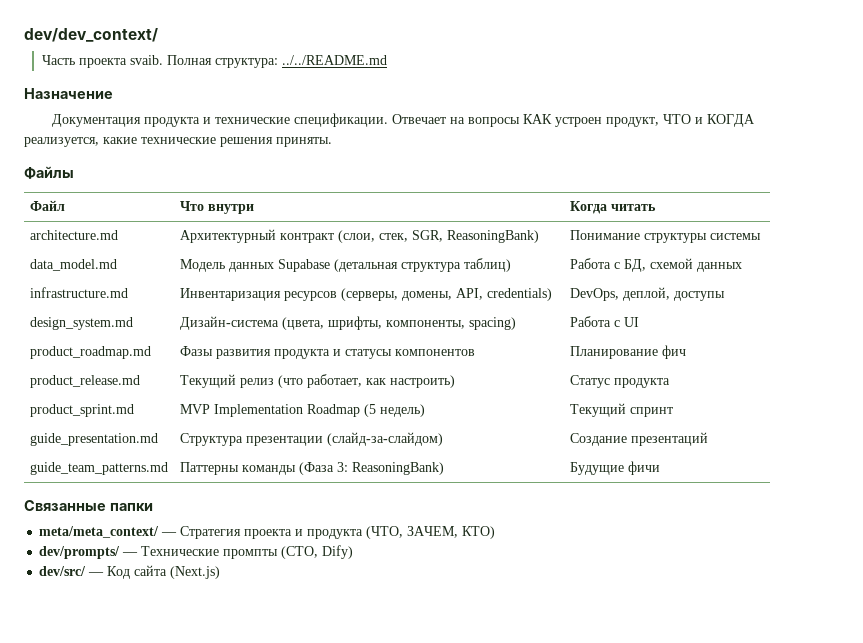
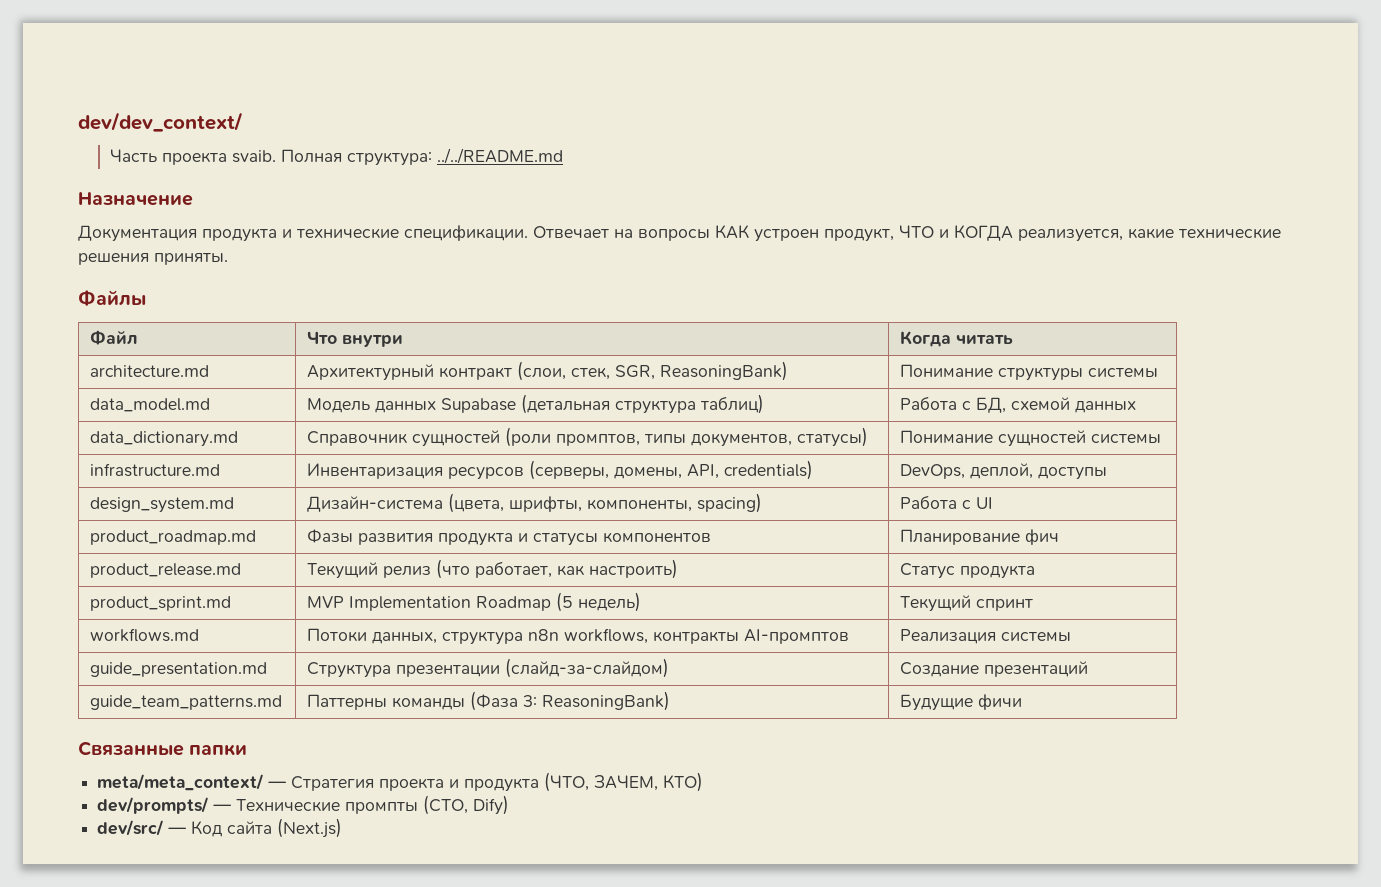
(742, 267) none -> [90,431,239,447] [307,427,869,447] [900,430,1162,447] // data_dictionary.md | Справочник сущностей (роли промптов, типы документов, статусы) | Понимание сущностей системы
(673, 412) none -> [90,628,200,642] [307,628,850,645] [900,629,1072,644] // workflows.md | Потоки данных, структура n8n workflows, контракты AI-промптов | Реализация системы

